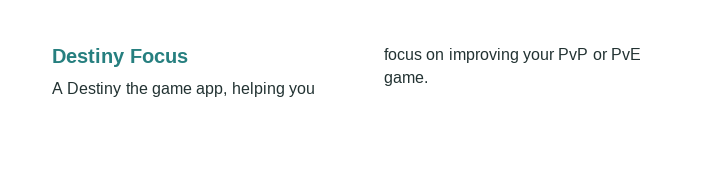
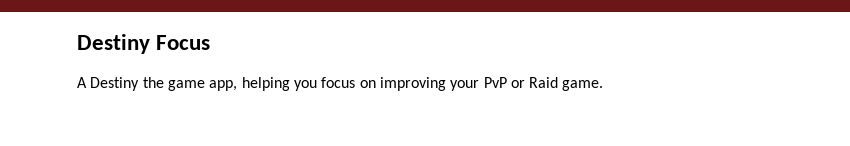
[610,48,641,60] PvE -> [529,77,559,88] Raid

